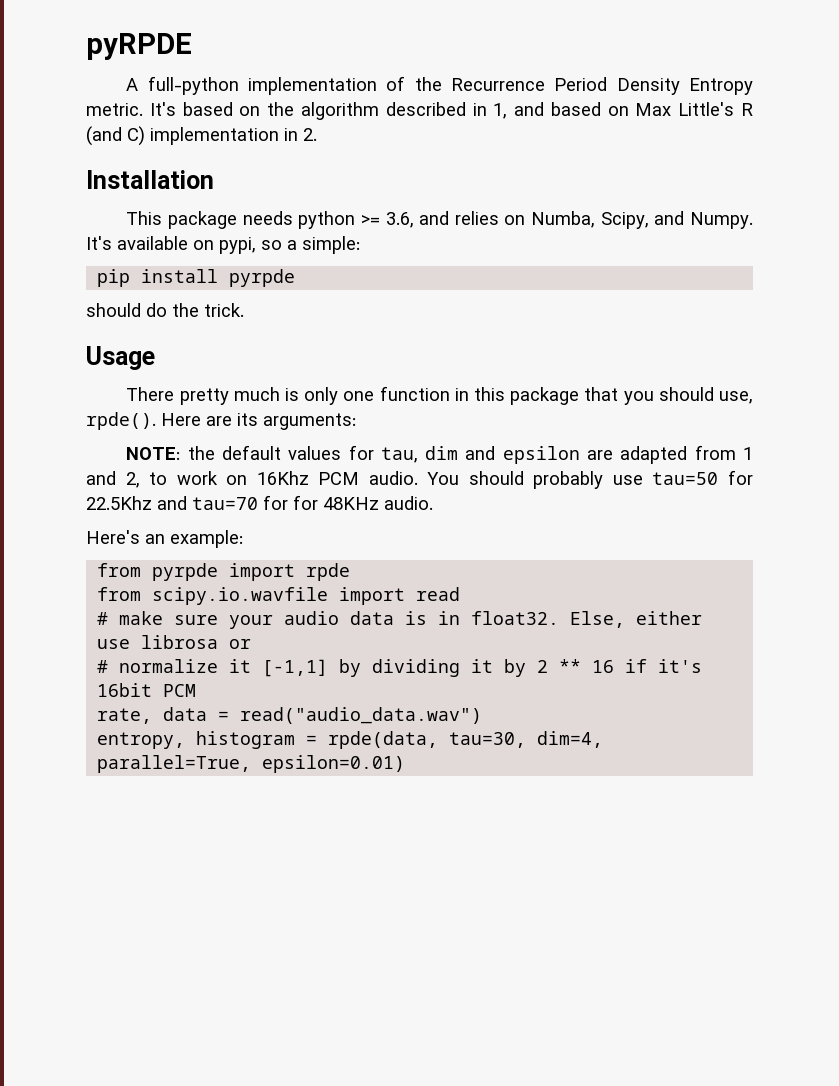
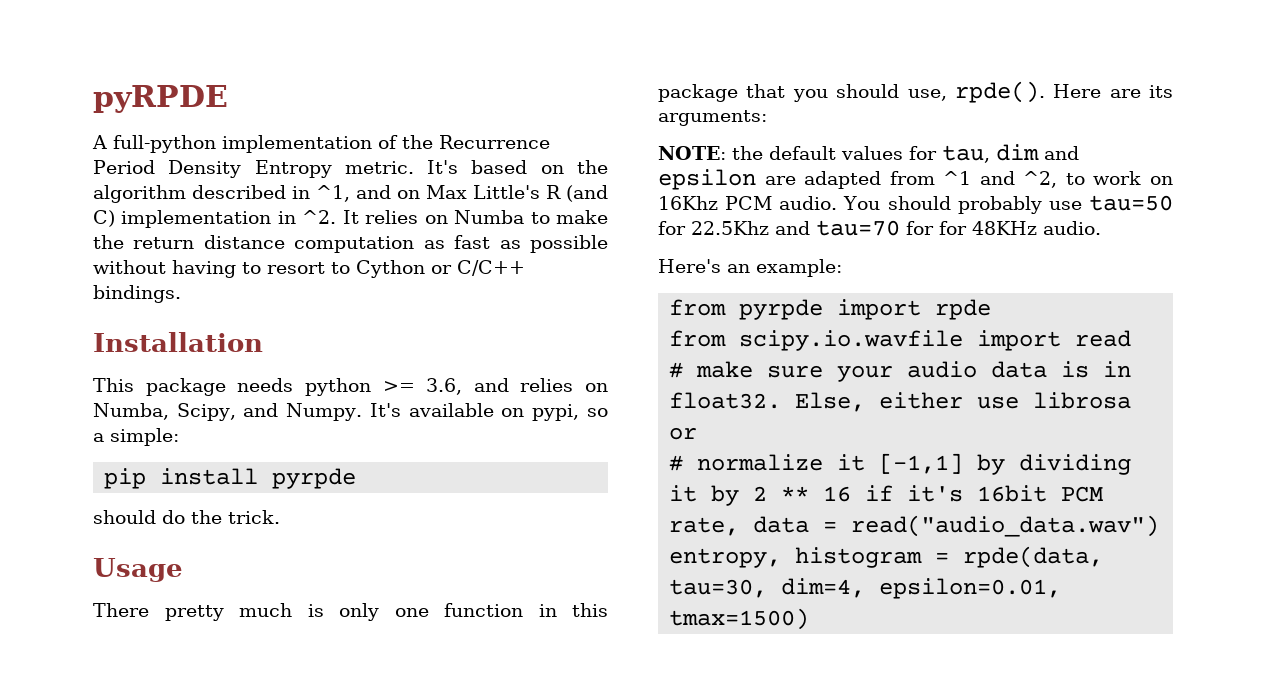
[493,102,601,119] 1, and based -> [316,185,391,202] ^1, and
[303,128,317,141] 2. -> [302,210,609,224] [93,235,608,253] [93,260,525,278] [93,285,181,303] ^2. It relies on Numba to make the return distance computation as fast as possible without having to resort to Cython or C/C++ bindings.
[743,447,753,460] [86,471,140,488] 1 and 2, -> [943,171,1058,188] ^1 and ^2,
[97,755,406,773] parallel=True, epsilon=0.01) -> [879,578,1062,599] [669,608,810,630] epsilon=0.01, tmax=1500)

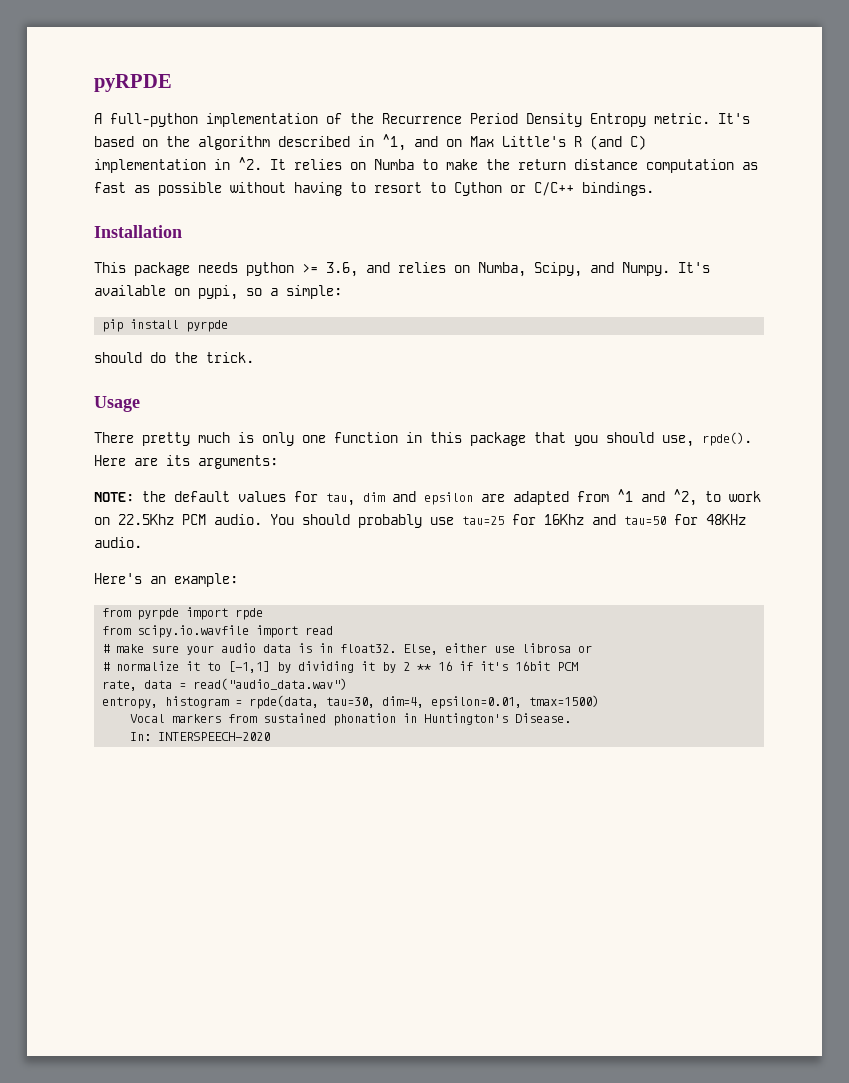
[658,196,718,210] 16Khz -> [118,514,174,525] 22.5Khz
[1089,195,1173,211] [658,220,934,236] tau=50 for 22.5Khz and tau=70 for -> [462,514,666,525] tau=25 for 16Khz and tau=50
(866, 462) none -> [207,662,222,671] to
(810, 619) none -> [130,713,572,726] [130,732,271,741] // Vocal markers from sustained phonation in Huntington's Disease. // In: INTERSPEECH-2020

